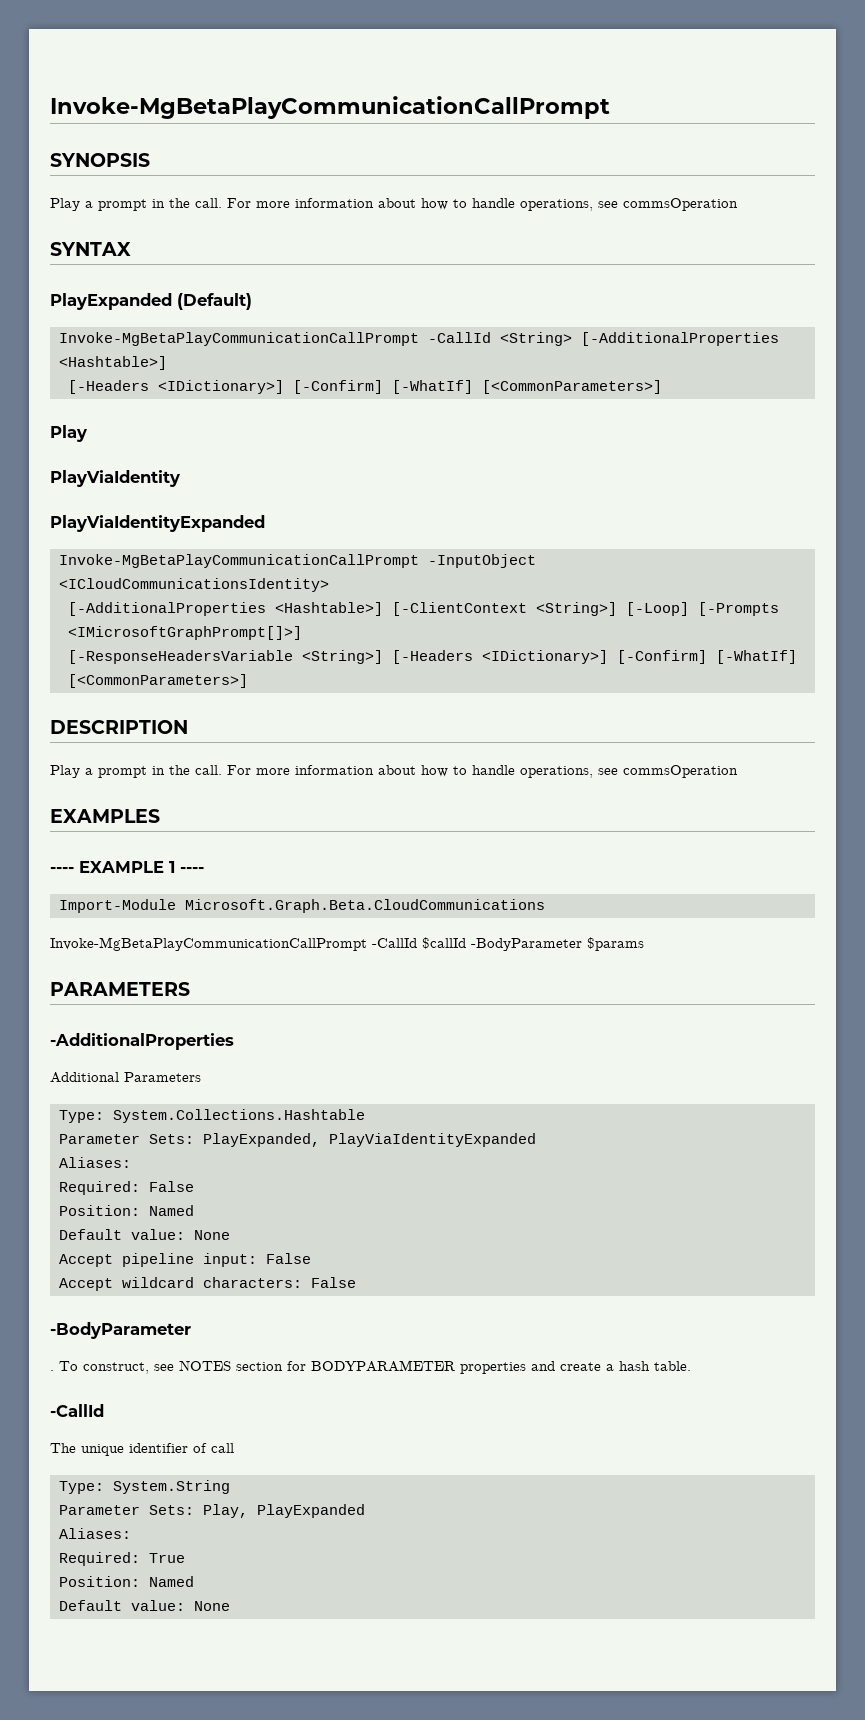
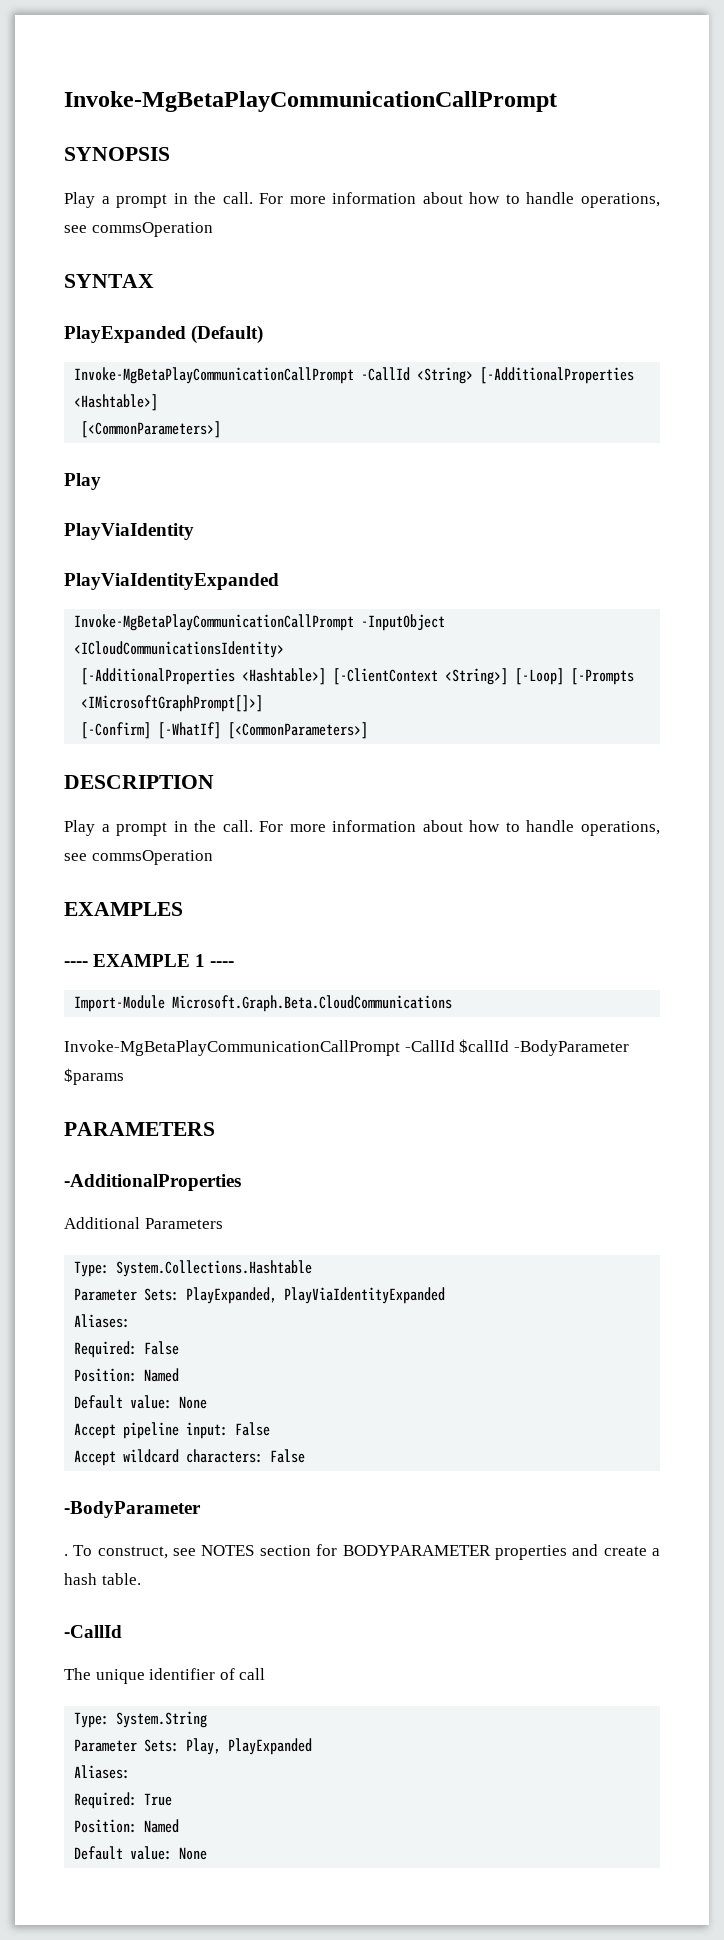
[67,380,473,394] [-Headers <IDictionary>] [-Confirm] [-WhatIf] -> (159, 402) none
[67,650,608,664] [-ResponseHeadersVariable <String>] [-Headers <IDictionary>] -> (264, 703) none

